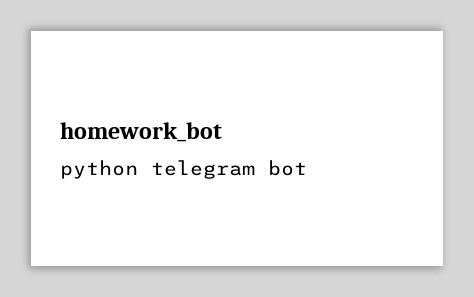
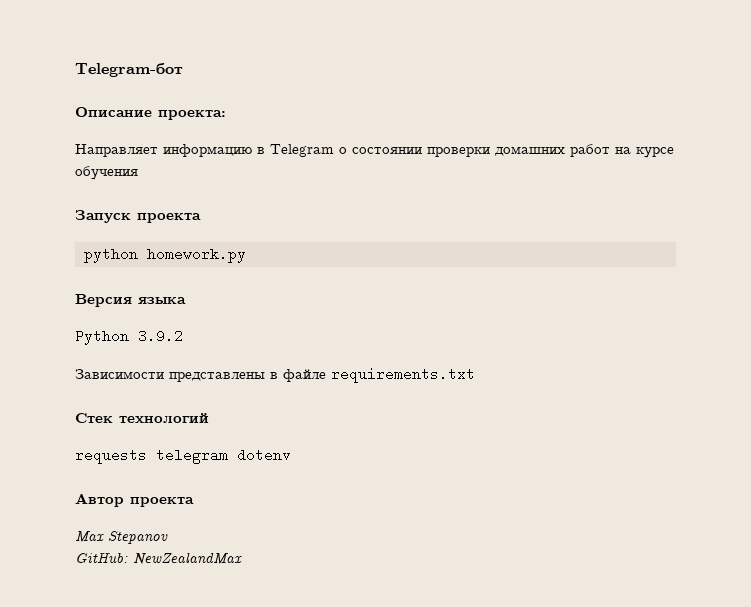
[60,122,222,142] [60,160,307,179] homework_bot // python telegram bot -> [75,63,183,77] [75,107,226,120] [75,144,674,158] [75,166,138,180] [75,210,201,223] [83,247,246,263] [75,294,186,307] [75,329,183,345] [75,367,475,383] [75,413,209,423] [75,448,291,464] [75,493,194,507] [75,531,168,544] [75,552,242,565] Telegram-бот // Описание проекта: // Направляет информацию в Telegram о состоянии проверки домашних работ на курсе обучения // Запуск проекта // python homework.py // Версия языка // Python 3.9.2 // Зависимости представлены в файле requirements.txt // Стек технологий // requests telegram dotenv // Автор проекта // Max Stepanov // GitHub: NewZealandMax

